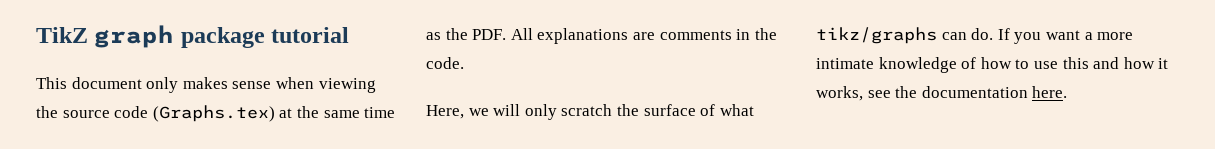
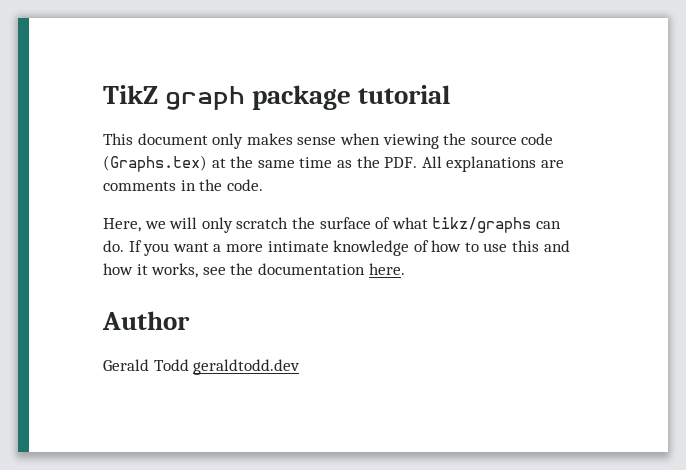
(1068, 92) none -> [102,311,190,330] [103,359,301,375] // Author // Gerald Todd geraldtodd.dev

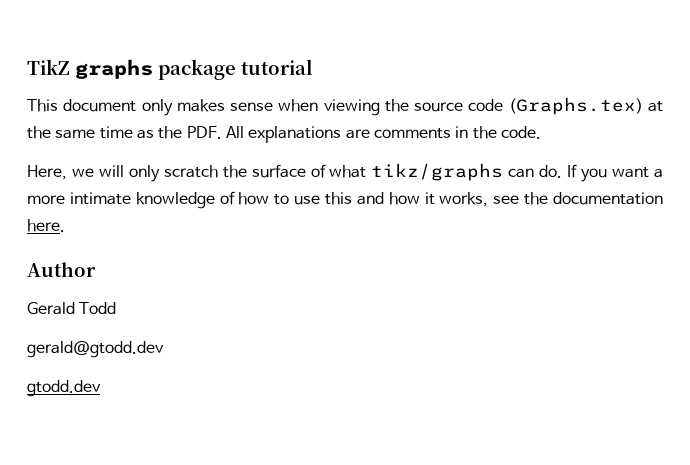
[165,86,246,110] graph -> [75,59,153,79] graphs
[193,359,301,375] geraldtodd.dev -> [27,341,164,358] [27,380,101,397] // gerald@gtodd.dev // gtodd.dev

